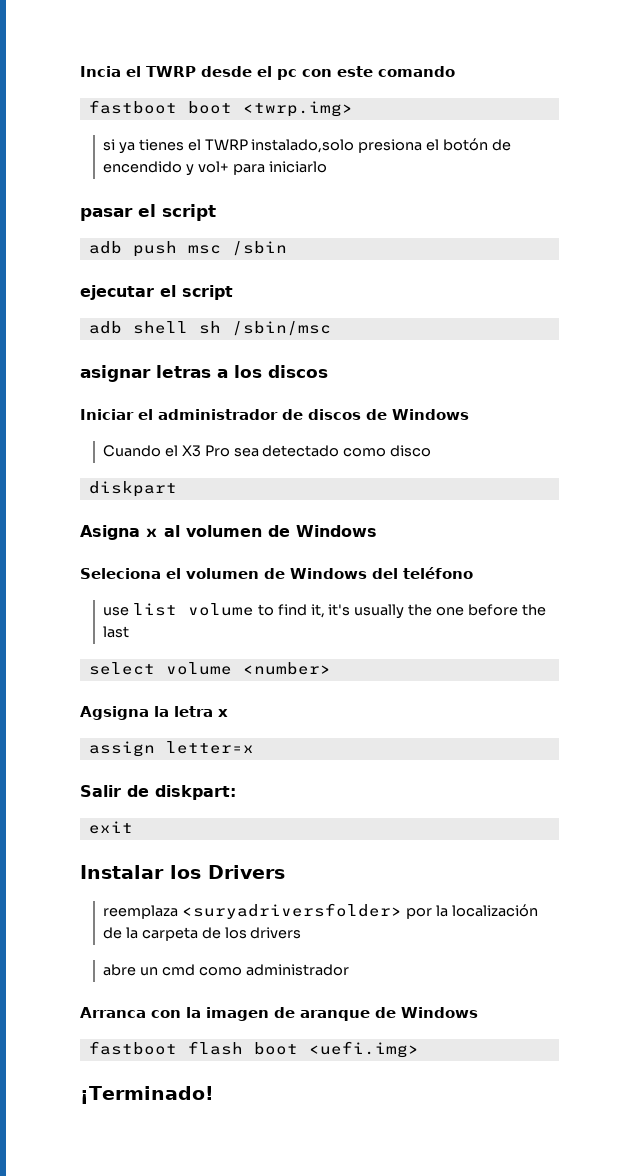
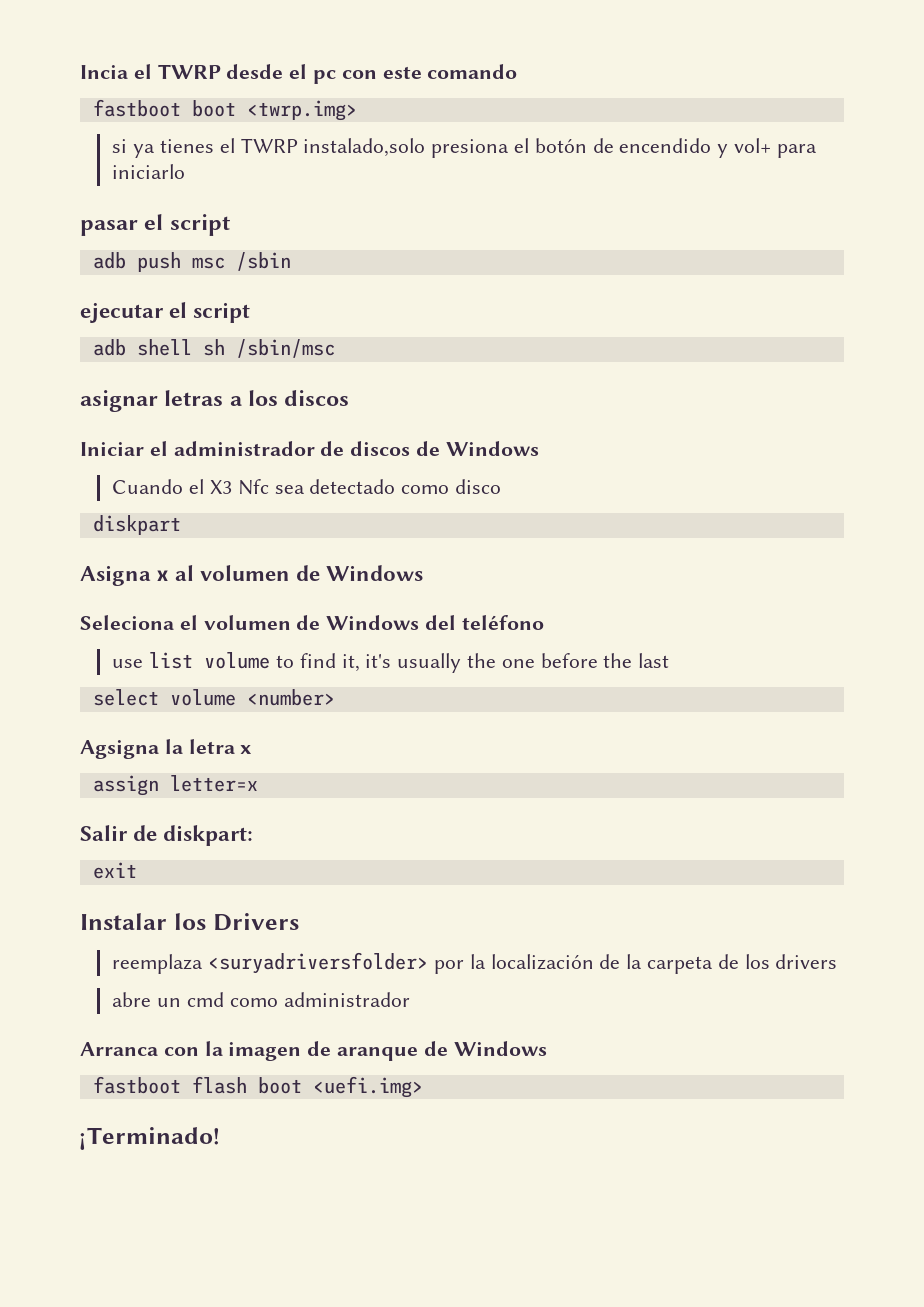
[204,445,230,457] Pro -> [237,479,269,495] Nfc

